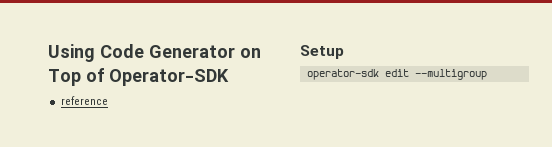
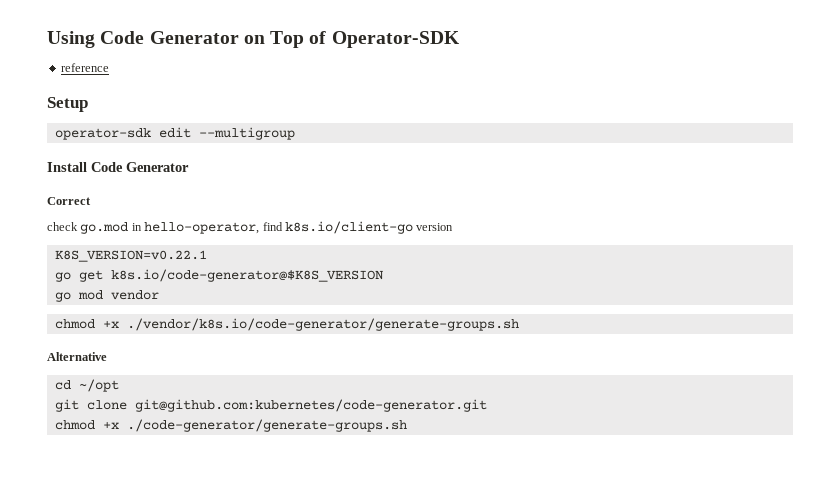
(487, 74) none -> [47,162,189,172] [47,197,91,205] [47,221,454,234] [54,250,207,262] [54,269,383,282] [54,290,159,302] [54,318,519,331] [47,352,107,361] [54,379,119,392] [54,399,487,412] [54,419,407,432] // Install Code Generator // Correct // check go.mod in hello-operator, find k8s.io/client-go version // K8S_VERSION=v0.22.1 // go get k8s.io/code-generator@$K8S_VERSION // go mod vendor // chmod +x ./vendor/k8s.io/code-generator/generate-groups.sh // Alternative // cd ~/opt // git clone git@github.com:kubernetes/code-generator.git // chmod +x ./code-generator/generate-groups.sh

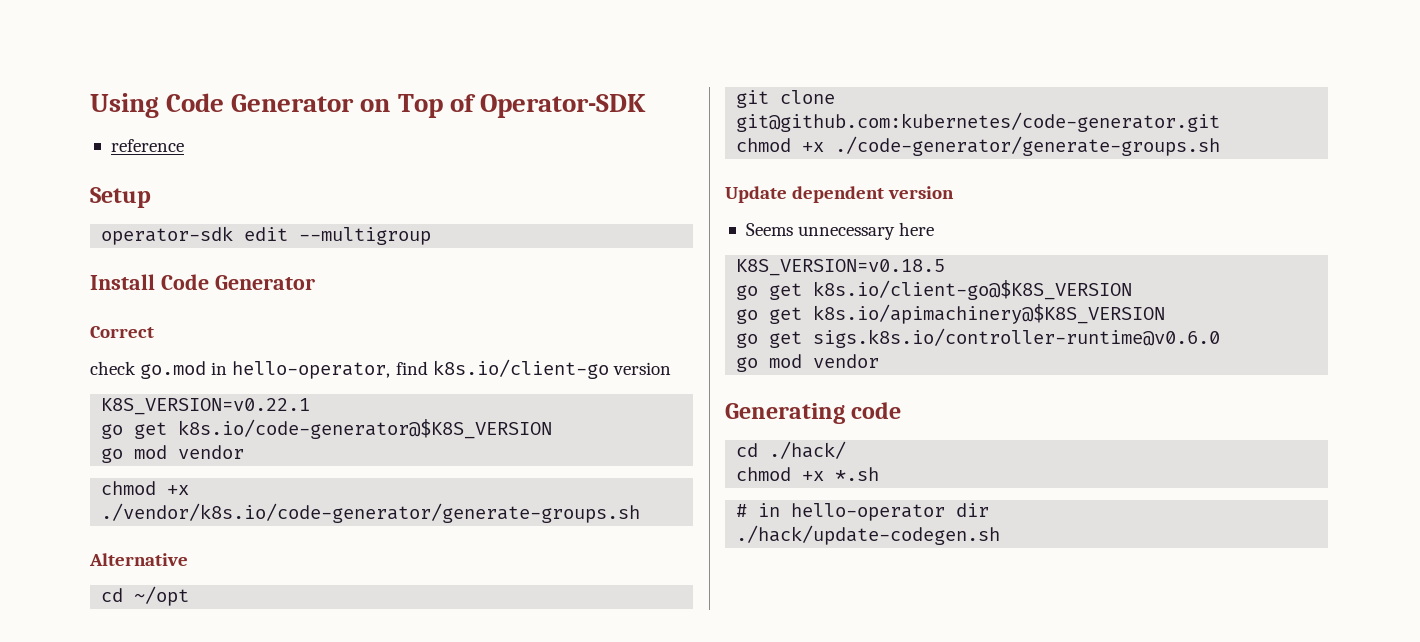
(407, 425) none -> [725,186,955,203] [745,222,935,240] [736,259,946,276] [736,280,1133,300] [736,304,1166,324] [736,328,1221,348] [736,354,880,372] [725,402,902,424] [736,441,847,459] [736,467,880,481] [736,503,990,521] [736,525,1001,545] // Update dependent version // Seems unnecessary here // K8S_VERSION=v0.18.5 // go get k8s.io/client-go@$K8S_VERSION // go get k8s.io/apimachinery@$K8S_VERSION // go get sigs.k8s.io/controller-runtime@v0.6.0 // go mod vendor // Generating code // cd ./hack/ // chmod +x *.sh // # in hello-operator dir // ./hack/update-codegen.sh

